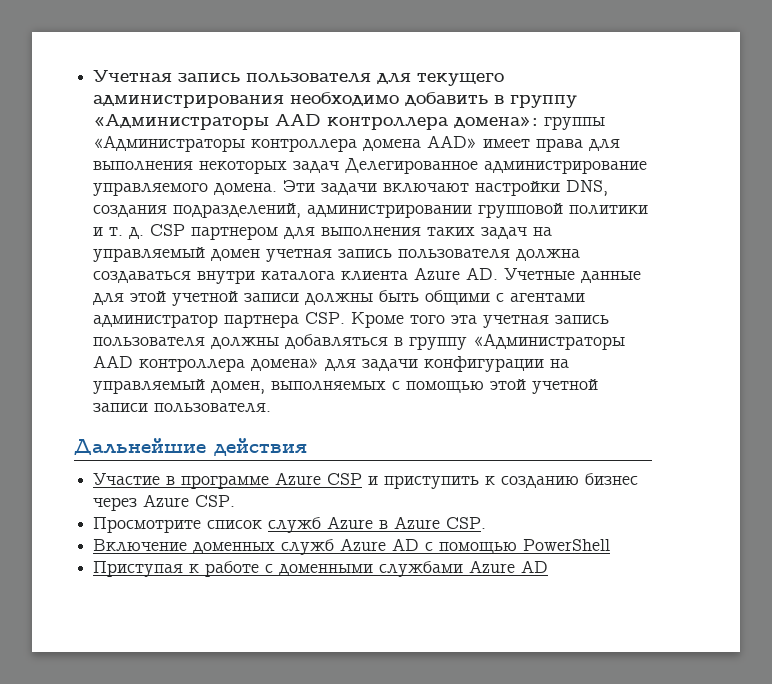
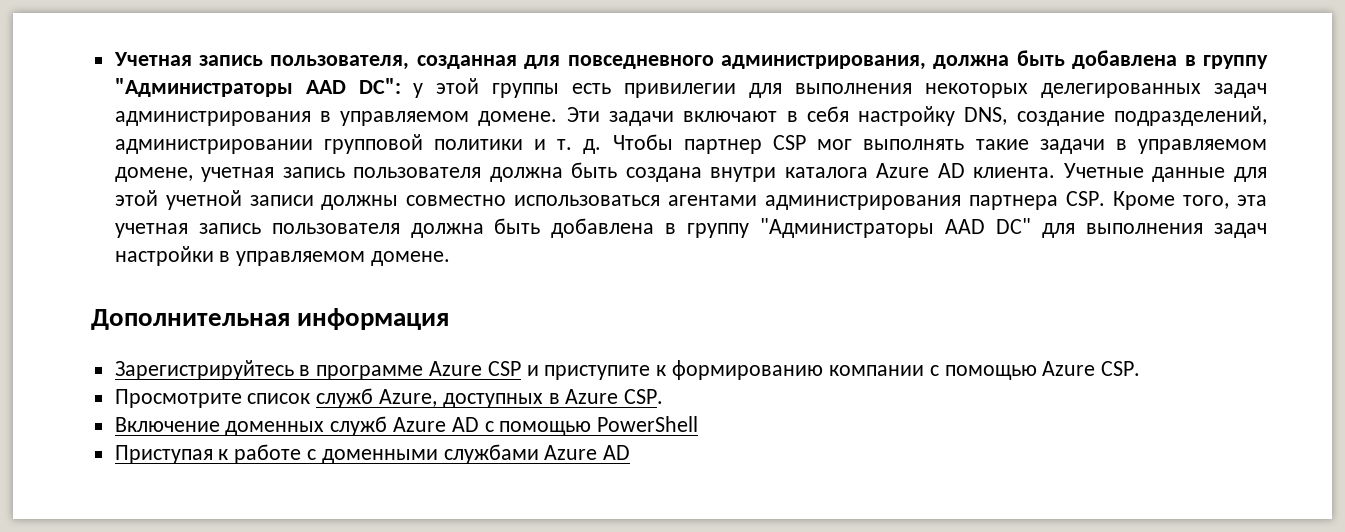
[246,73,505,86] [93,92,578,108] [93,114,606,130] [93,135,621,152] [93,158,648,174] [93,180,609,196] [93,205,168,217] пользователя для текущего администрирования необходимо добавить в группу «Администраторы AAD контроллера домена»: группы «Администраторы контроллера домена AAD» имеет права для выполнения некоторых задач Делегированное администрирование управляемого домена. Эти задачи включают настройки DNS, создания -> [270,50,1268,70] [114,78,1267,98] [114,106,1105,126] пользователя, созданная для повседневного администрирования, должна быть добавлена в группу "Администраторы AAD DC": у этой группы есть привилегии для выполнения некоторых делегированных задач администрирования в управляемом домене. Эти задачи включают в себя настройку DNS, создание
[150,224,553,240] [93,247,581,262] [93,267,499,284] CSP партнером для выполнения таких задач на управляемый домен учетная запись пользователя должна создаваться внутри каталога клиента Azure AD. -> [612,134,1267,154] [114,162,1056,182] Чтобы партнер CSP мог выполнять такие задачи в управляемом домене, учетная запись пользователя должна быть создана внутри каталога Azure AD клиента.
[379,290,586,305] [93,314,219,328] быть общими с агентами администратор -> [406,195,962,210] совместно использоваться агентами администрирования
[410,315,446,324] того -> [1183,195,1230,209] того,
[211,333,626,350] [93,355,570,372] [93,379,599,394] [93,403,272,413] [74,438,307,456] [93,473,161,485] должны добавляться в группу «Администраторы AAD контроллера домена» для задачи конфигурации на управляемый домен, выполняемых с помощью этой учетной записи пользователя. // Дальнейшие действия // Участие -> [410,218,1267,238] [114,246,451,266] [91,308,450,330] [114,360,294,380] должна быть добавлена в группу "Администраторы AAD DC" для выполнения задач настройки в управляемом домене. // Дополнительная информация // Зарегистрируйтесь
[384,473,639,489] [93,497,138,511] приступить к созданию бизнес через -> [544,360,1037,380] приступите к формированию компании с помощью
[327,516,374,529] Azure -> [379,389,543,408] Azure, доступных

